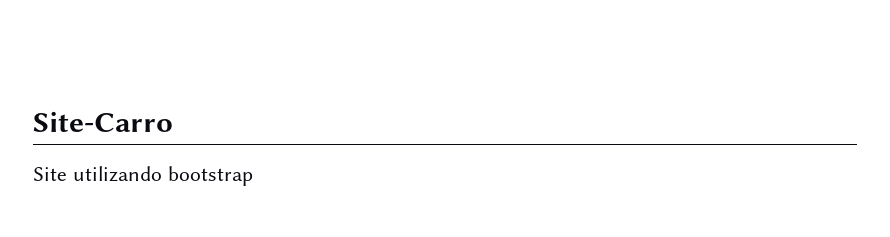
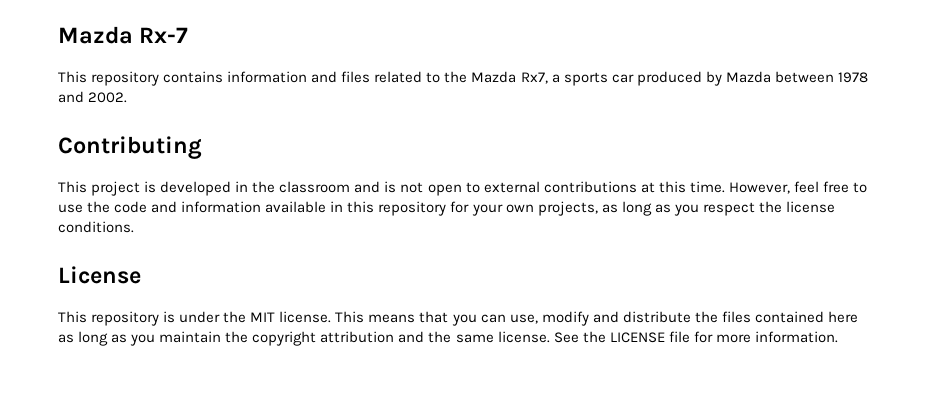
[33,111,173,132] [33,166,253,186] Site-Carro // Site utilizando bootstrap -> [58,26,189,44] [58,71,868,86] [58,91,128,103] [58,136,202,159] [58,181,867,196] [58,201,835,216] [58,221,134,233] [58,266,141,284] [58,311,858,326] [58,331,838,346] Mazda Rx-7 // This repository contains information and files related to the Mazda Rx7, a sports car produced by Mazda between 1978 and 2002. // Contributing // This project is developed in the classroom and is not open to external contributions at this time. However, feel free to use the code and information available in this repository for your own projects, as long as you respect the license conditions. // License // This repository is under the MIT license. This means that you can use, modify and distribute the files contained here as long as you maintain the copyright attribution and the same license. See the LICENSE file for more information.

